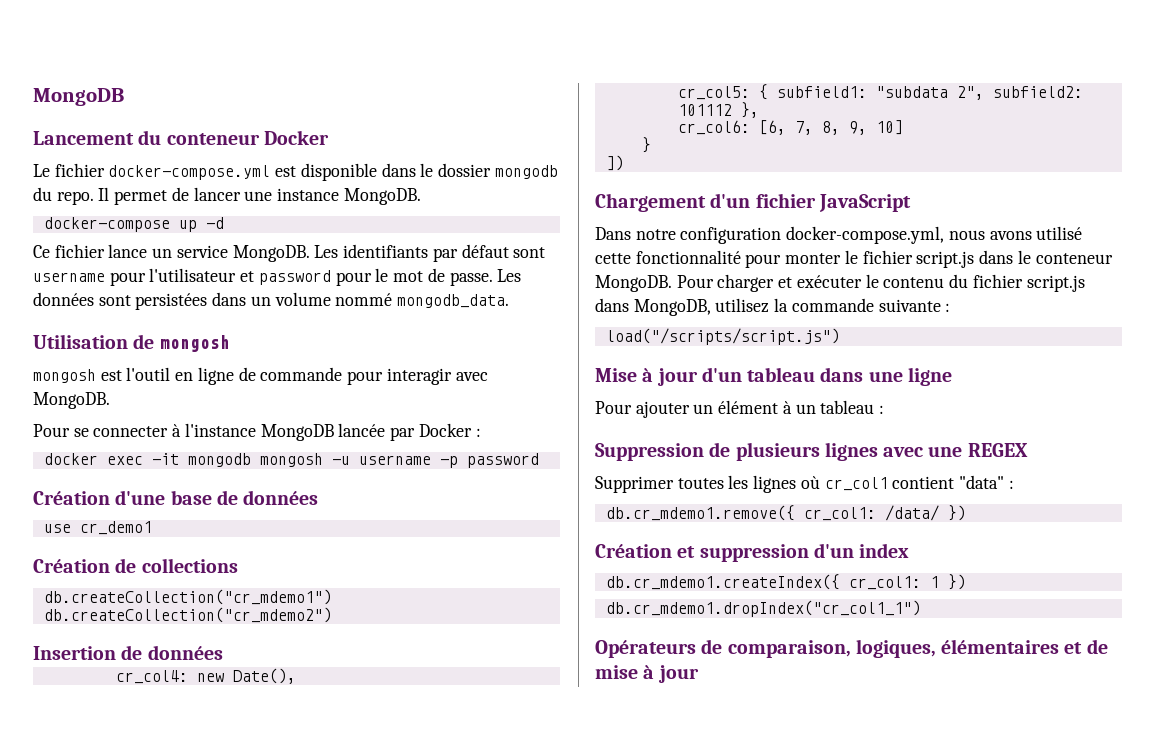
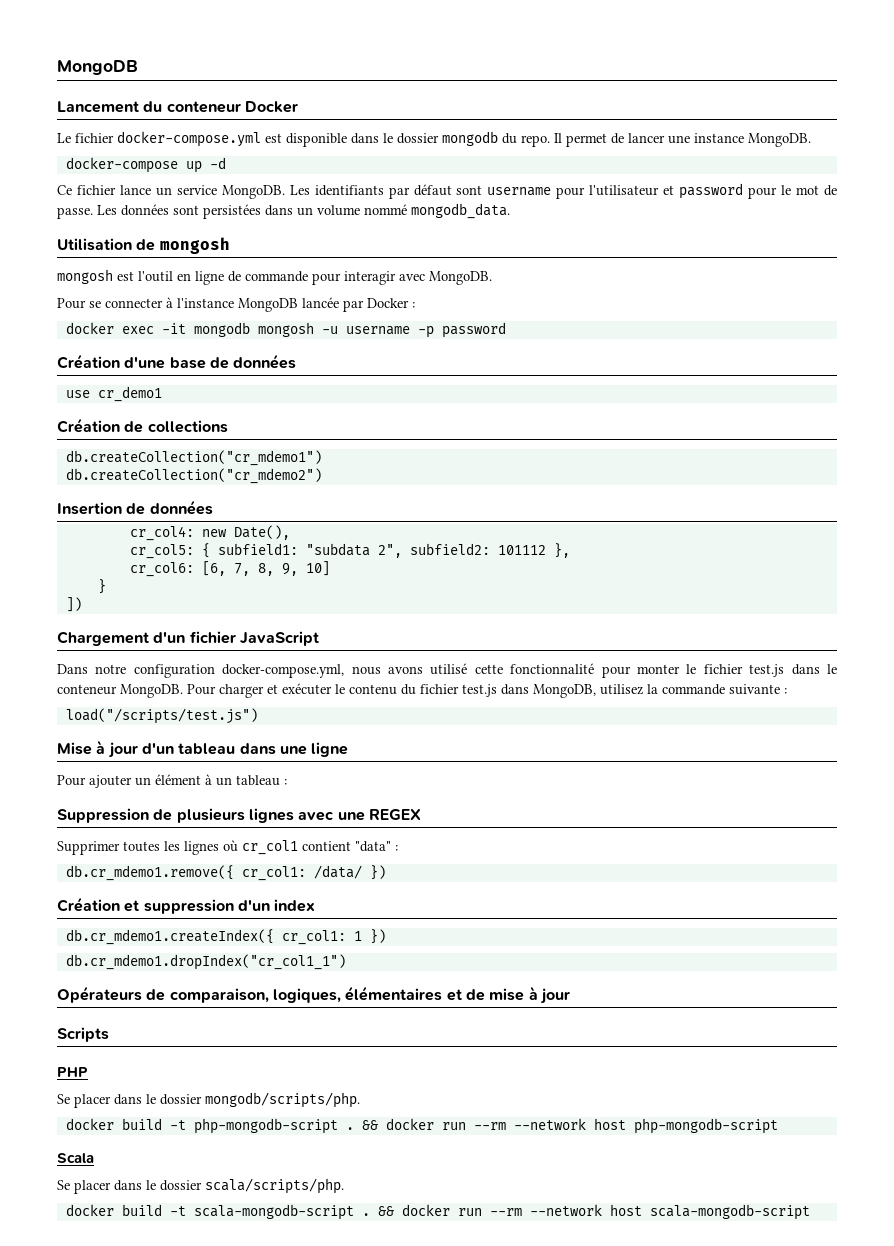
[916,251,975,268] script.js -> [749,664,785,677] test.js
[1026,275,1085,292] script.js -> [462,684,497,697] test.js
[605,328,840,345] load("/scripts/script.js") -> [65,708,258,724] load("/scripts/test.js")
(699, 674) none -> [57,1027,109,1042] [57,1067,88,1077] [57,1092,360,1108] [65,1118,778,1134] [57,1153,94,1163] [57,1178,344,1194] [65,1204,810,1220] // Scripts // PHP // Se placer dans le dossier mongodb/scripts/php. // docker build -t php-mongodb-script . && docker run --rm --network host php-mongodb-script // Scala // Se placer dans le dossier scala/scripts/php. // docker build -t scala-mongodb-script . && docker run --rm --network host scala-mongodb-script

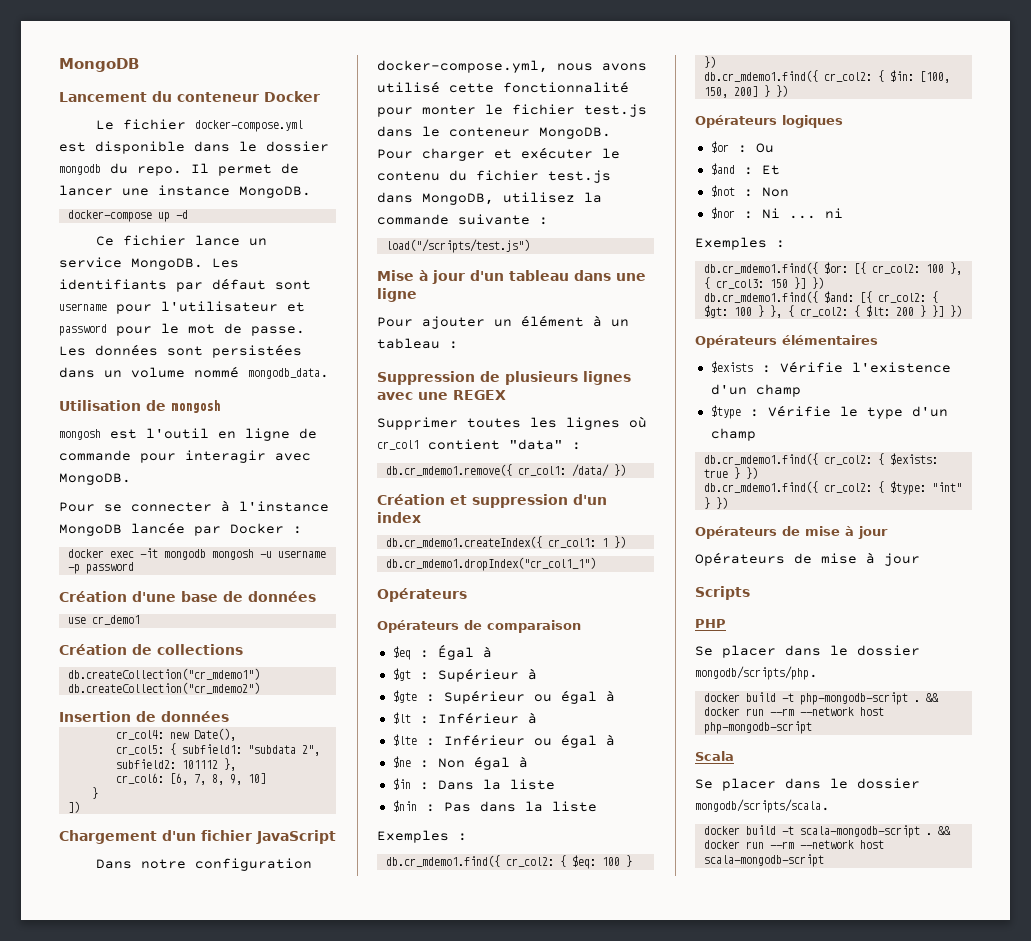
[146,986,462,1003] de comparaison, logiques, élémentaires et -> [377,620,581,633] [392,645,492,660] [392,668,537,682] [392,690,615,704] [392,712,537,724] [392,734,615,748] [392,756,528,770] [392,778,555,790] [392,800,597,812] [377,830,467,843] [385,855,632,869] [703,56,716,68] [703,70,950,83] [703,85,788,98] [695,115,843,128] [710,141,774,153] [710,163,780,175] [710,185,789,197] [710,207,843,219] [695,237,785,250] [703,262,962,275] [703,277,824,289] [703,291,938,303] [703,305,962,318] [695,335,878,348] [710,361,951,373] [710,384,801,397] [710,405,948,419] [710,428,756,441] [703,453,938,465] [703,467,758,479] [703,481,962,495] [703,497,728,509] [695,526,888,539] [695,552,785,566] // Opérateurs de comparaison // $eq : Égal à // $gt : Supérieur à // $gte : Supérieur ou égal à // $lt : Inférieur à // $lte : Inférieur ou égal à // $ne : Non égal à // $in : Dans la liste // $nin : Pas dans la liste // Exemples : // db.cr_mdemo1.find({ cr_col2: { $eq: 100 } }) // db.cr_mdemo1.find({ cr_col2: { $in: [100, 150, 200] } }) // Opérateurs logiques // $or : Ou // $and : Et // $not : Non // $nor : Ni ... ni // Exemples : // db.cr_mdemo1.find({ $or: [{ cr_col2: 100 }, { cr_col3: 150 }] }) // db.cr_mdemo1.find({ $and: [{ cr_col2: { $gt: 100 } }, { cr_col2: { $lt: 200 } }] }) // Opérateurs élémentaires // $exists : Vérifie l'existence d'un champ // $type : Vérifie le type d'un champ // db.cr_mdemo1.find({ cr_col2: { $exists: true } }) // db.cr_mdemo1.find({ cr_col2: { $type: "int" } }) // Opérateurs de mise à jour // Opérateurs
[205,1178,344,1194] scala/scripts/php. -> [695,799,830,813] mongodb/scripts/scala.

